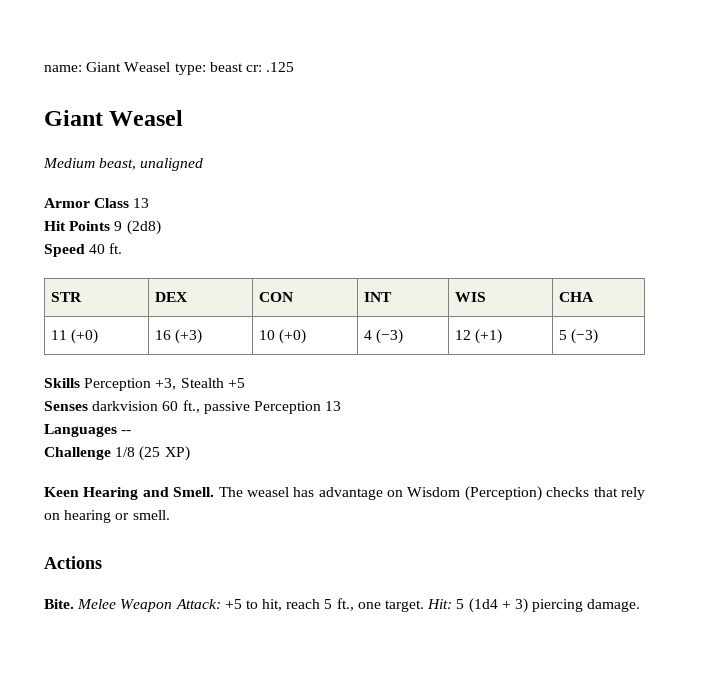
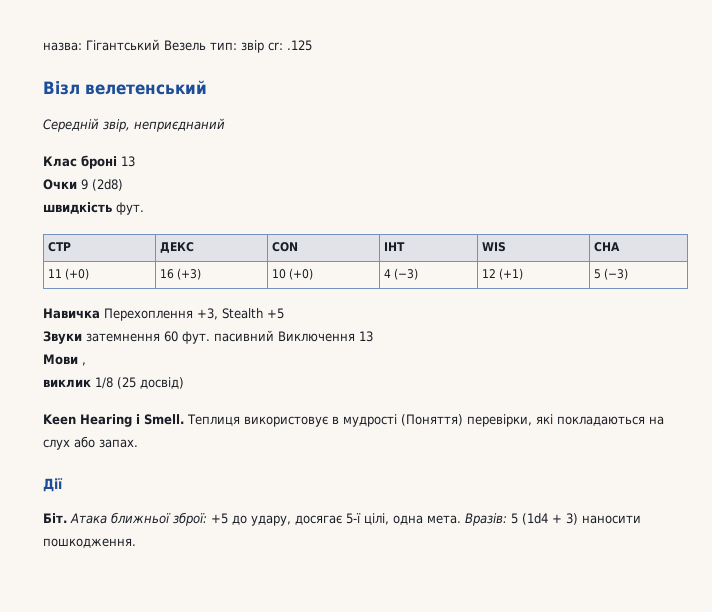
[44,62,295,75] [44,110,184,126] [43,158,204,171] [44,198,150,208] [44,221,111,231] name: Giant Weasel type: beast cr: .125 // Giant Weasel // Medium beast, unaligned // Armor Class 13 // Hit Points -> [43,39,312,53] [43,80,207,95] [43,118,225,132] [43,155,135,169] [43,179,77,190] назва: Гігантський Везель тип: звір cr: .125 // Візл велетенський // Середній звір, неприєднаний // Клас броні 13 // Очки
[44,243,123,257] [51,292,83,302] [155,292,189,302] Speed 40 ft. // STR | DEX -> [43,202,144,215] [48,242,72,252] [160,242,195,253] швидкість фут. // СТР | ДЕКС
[364,292,393,302] INT -> [384,242,406,251] ІНТ
[44,378,152,391] Skills Perception -> [43,308,193,321] Навичка Перехоплення
[44,400,342,414] [44,424,132,437] [44,447,111,460] Senses darkvision 60 ft., passive Perception 13 // Languages -- // Challenge -> [43,330,373,344] [43,354,86,366] [43,379,91,387] Звуки затемнення 60 фут. пасивний Виключення 13 // Мови , // виклик
[164,446,190,461] XP) -> [140,377,184,389] досвід)
[142,486,645,501] [44,510,170,523] [44,556,102,569] [44,598,453,612] and Smell. The weasel has advantage on Wisdom (Perception) checks that rely on hearing or smell. // Actions // Bite. Melee Weapon Attack: +5 to hit, reach 5 ft., one target. Hit: -> [136,414,664,427] [43,436,138,450] [43,478,63,492] [43,512,507,526] і Smell. Теплиця використовує в мудрості (Поняття) перевірки, які покладаються на слух або запах. // Дії // Біт. Атака ближньої зброї: +5 до удару, досягає 5-ї цілі, одна мета. Вразів:
[532,599,641,612] piercing damage. -> [582,515,641,524] [43,538,136,548] наносити пошкодження.

